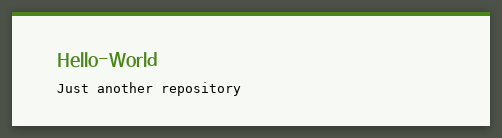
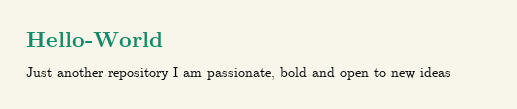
(241, 89) none -> [173,67,451,80] I am passionate, bold and open to new ideas

